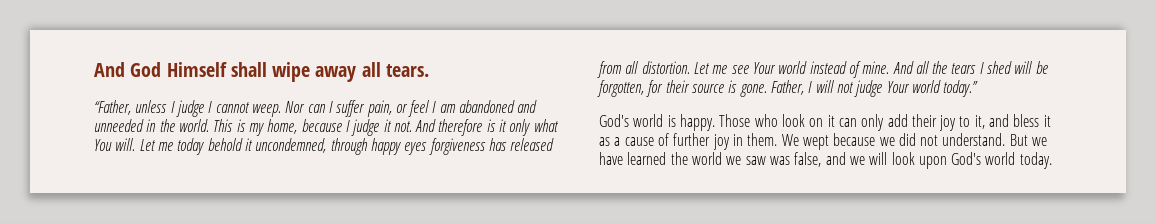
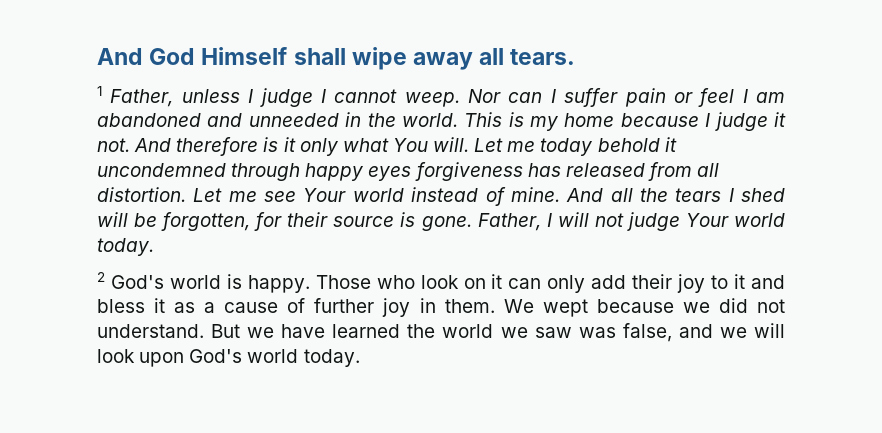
[94,100,131,115] “Father, -> [97,86,174,107] 1 Father,
[366,100,392,117] pain, -> [624,88,666,107] pain
[267,119,298,134] home, -> [564,113,615,127] home
[255,138,327,153] uncondemned, -> [97,163,226,177] uncondemned
[943,80,979,97] today.” // -> [97,238,154,256] [97,272,105,282] today. // 2
[974,115,985,129] it, -> [734,274,746,289] it

